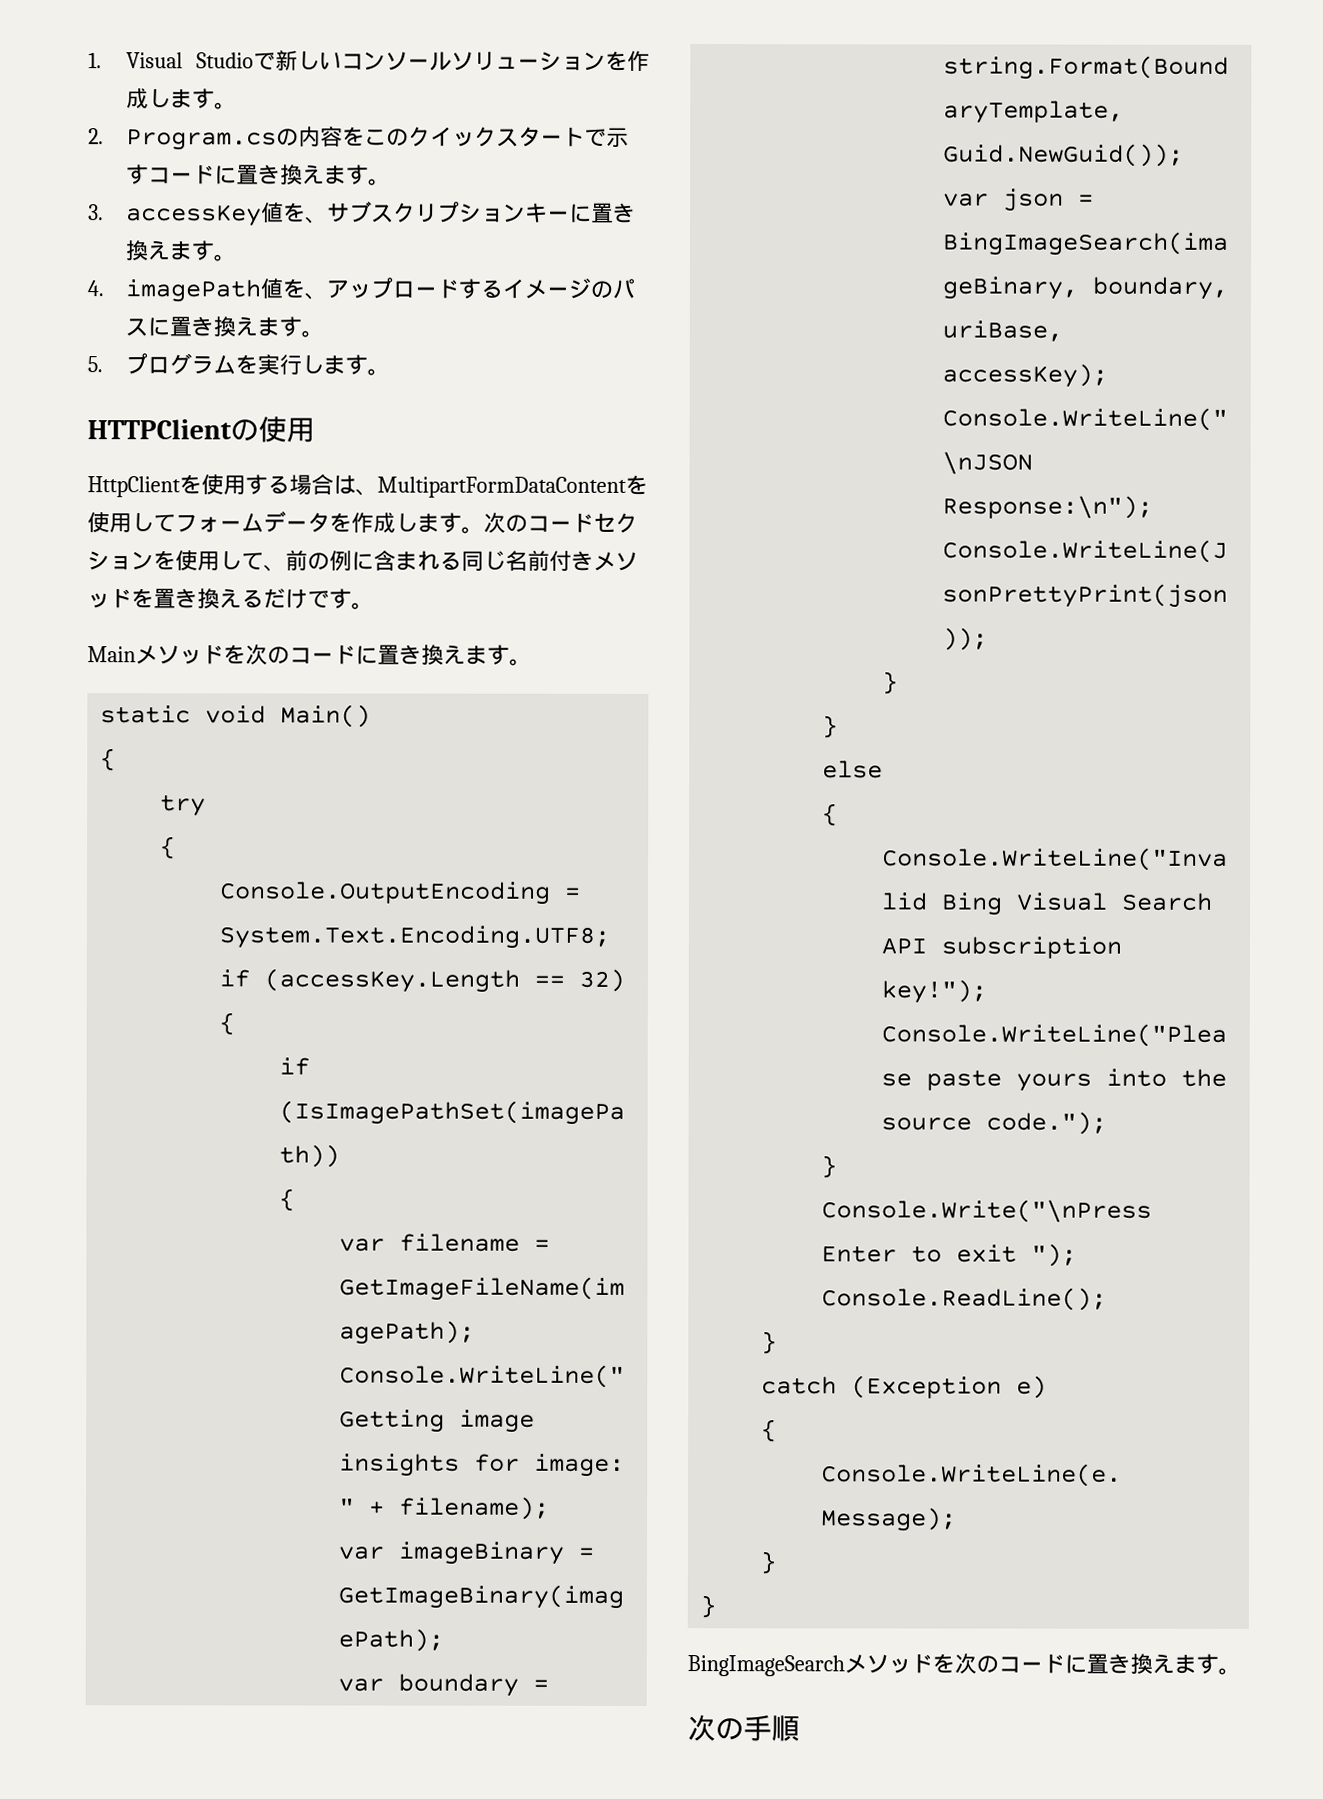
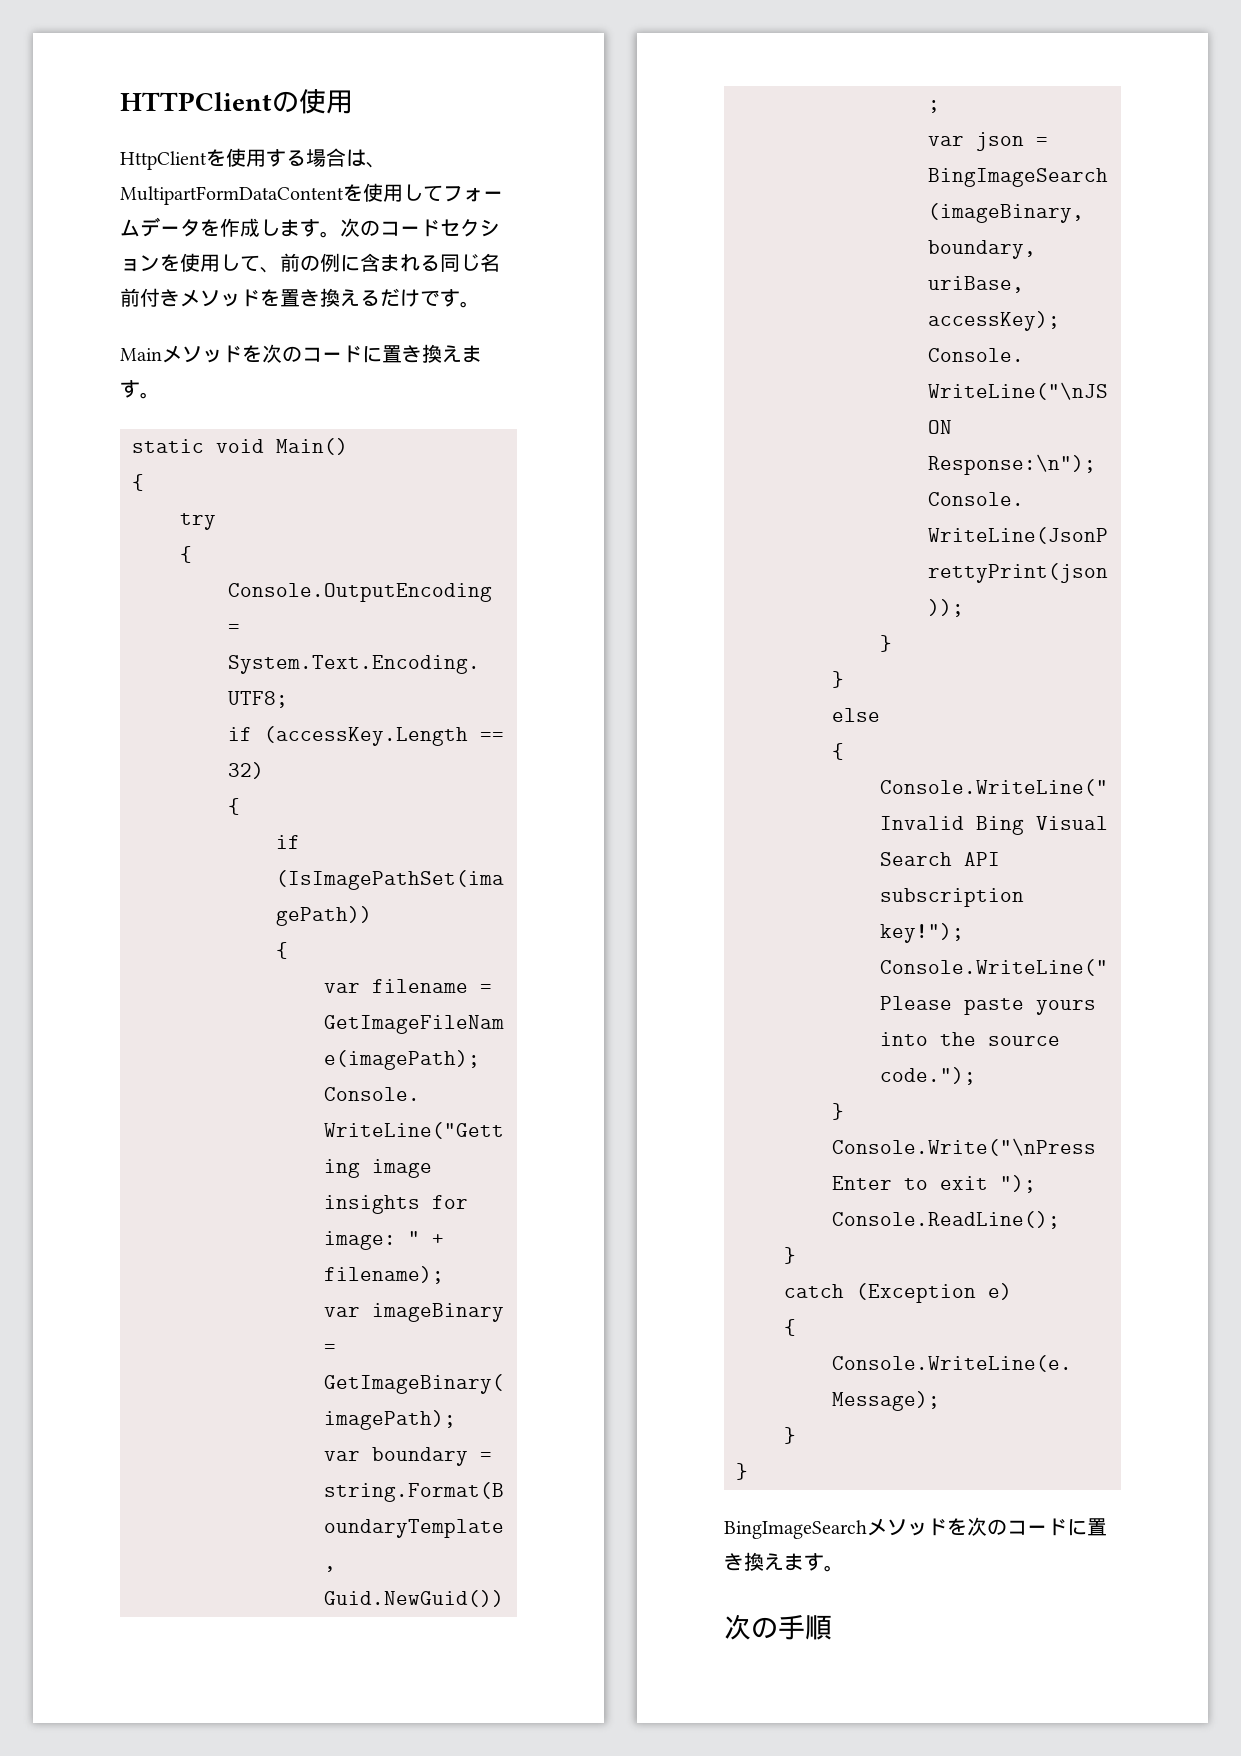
[88,50,650,71] [125,88,237,110] [88,126,629,151] [125,164,391,186] [88,201,636,227] [125,240,237,262] [87,277,635,303] [124,316,324,338] [87,353,390,376] 1. Visual Studioで新しいコンソールソリューションを作成します。 // 2. Program.csの内容をこのクイックスタートで示すコードに置き換えます。 // 3. accessKey値を、サブスクリプションキーに置き換えます。 // 4. imagePath値を、アップロードするイメージのパスに置き換えます。 // 5.プログラムを実行します。 // -> (120, 101) none

